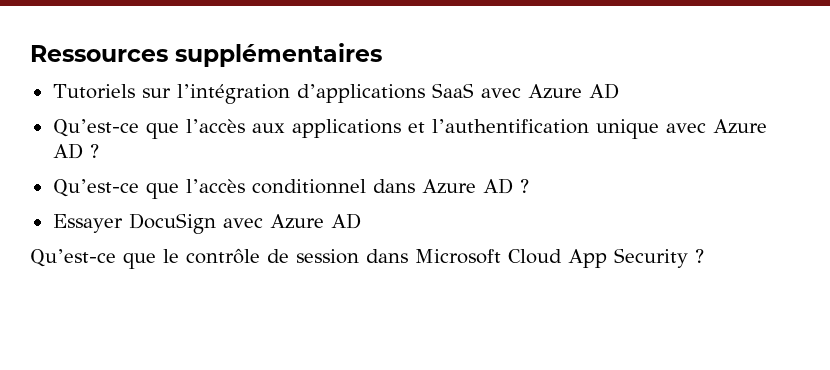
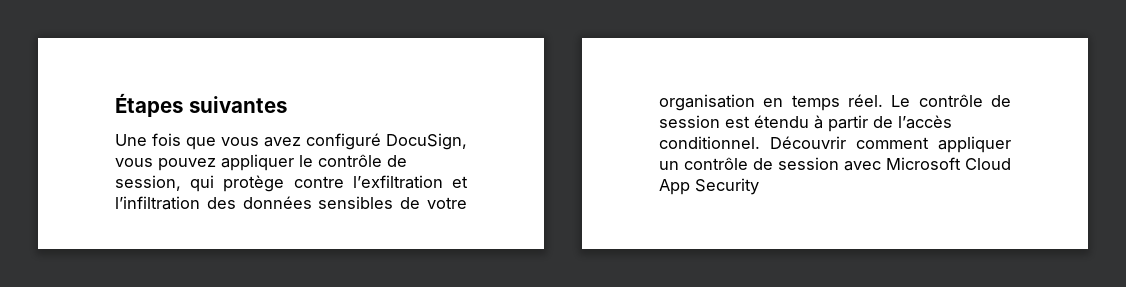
[30,43,382,67] [52,83,619,104] [52,119,767,139] [52,143,99,159] [52,178,529,199] [52,213,361,234] [30,248,408,269] Ressources supplémentaires // Tutoriels sur l’intégration d’applications SaaS avec Azure AD // Qu’est-ce que l’accès aux applications et l’authentification unique avec Azure AD ? // Qu’est-ce que l’accès conditionnel dans Azure AD ? // Essayer DocuSign avec Azure AD // Qu’est-ce que le contrôle de session dans -> [115,93,287,117] [115,133,467,150] [115,154,407,171] [115,175,468,192] [115,196,467,210] [659,94,1011,111] [659,115,952,132] [659,136,1011,153] [659,157,881,171] Étapes suivantes // Une fois que vous avez configuré DocuSign, vous pouvez appliquer le contrôle de session, qui protège contre l’exfiltration et l’infiltration des données sensibles de votre organisation en temps réel. Le contrôle de session est étendu à partir de l’accès conditionnel. Découvrir comment appliquer un contrôle de session avec
[695,249,704,263] ? -> (759, 186) none

